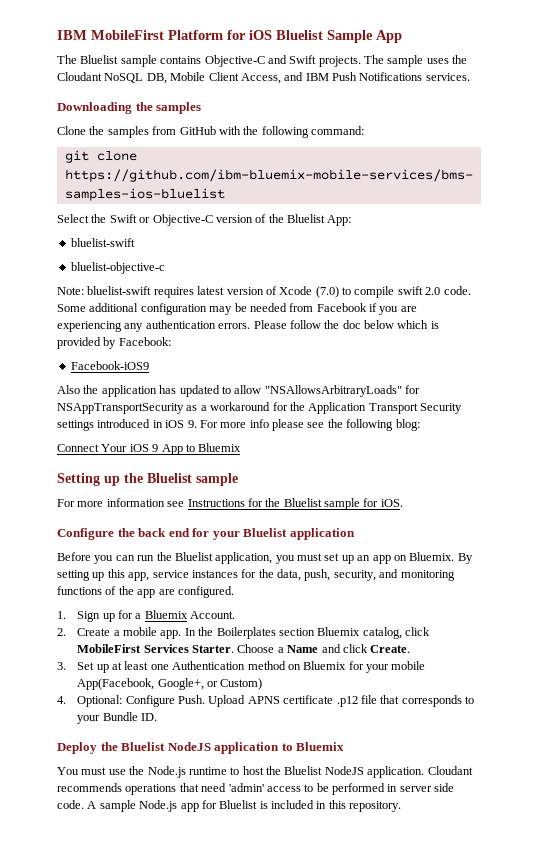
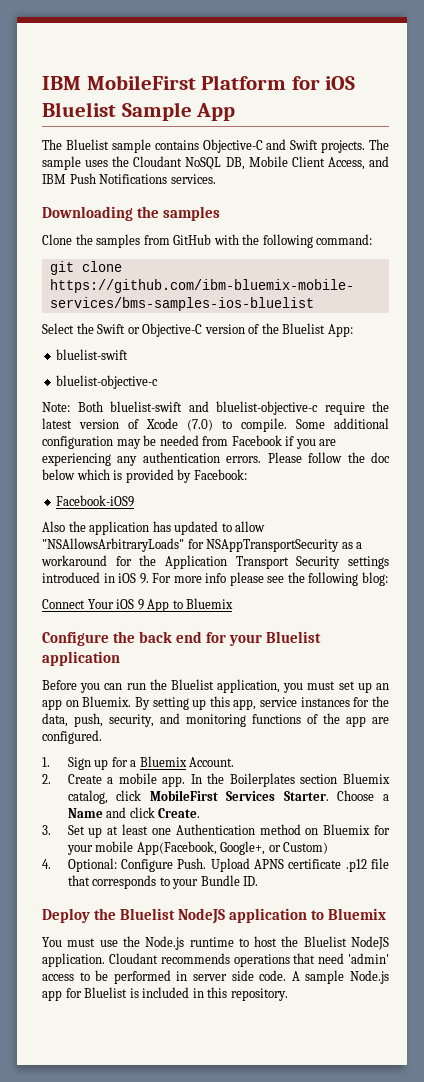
[87,286,194,298] bluelist-swift requires -> [77,401,389,415] Both bluelist-swift and bluelist-objective-c require the
[354,286,471,298] compile swift 2.0 code. -> [241,418,287,432] compile.
[57,473,238,486] [57,498,403,510] // Setting up the Bluelist sample // For more information see Instructions for the Bluelist sample for iOS. -> (234, 603) none

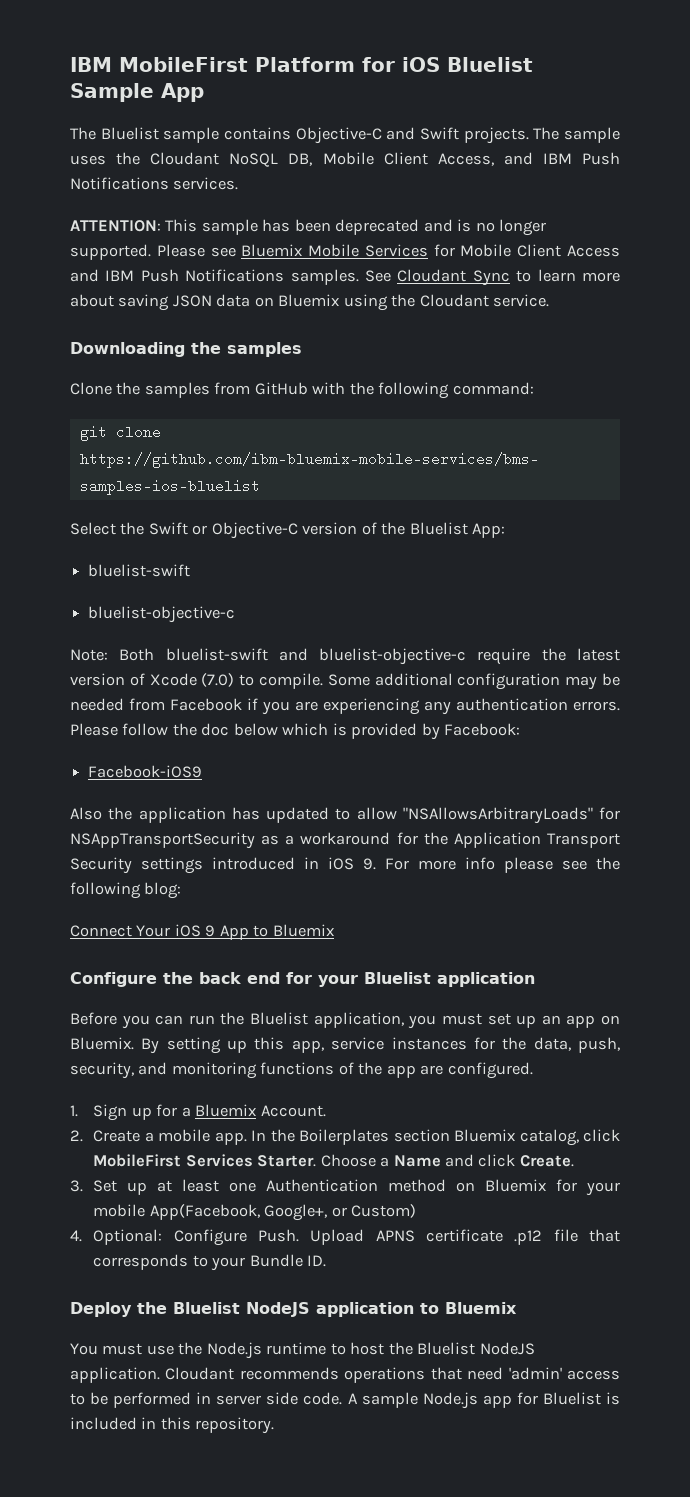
(216, 179) none -> [70,219,547,236] [70,244,620,260] [70,269,620,286] [70,294,550,311] // ATTENTION: This sample has been deprecated and is no longer supported. Please see Bluemix Mobile Services for Mobile Client Access and IBM Push Notifications samples. See Cloudant Sync to learn more about saving JSON data on Bluemix using the Cloudant service.

